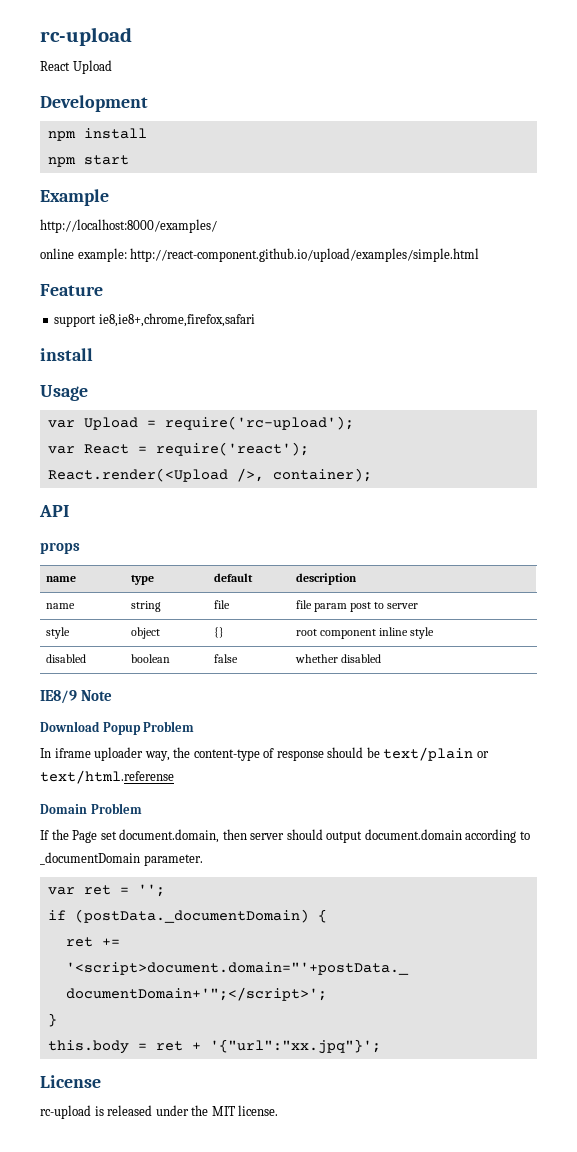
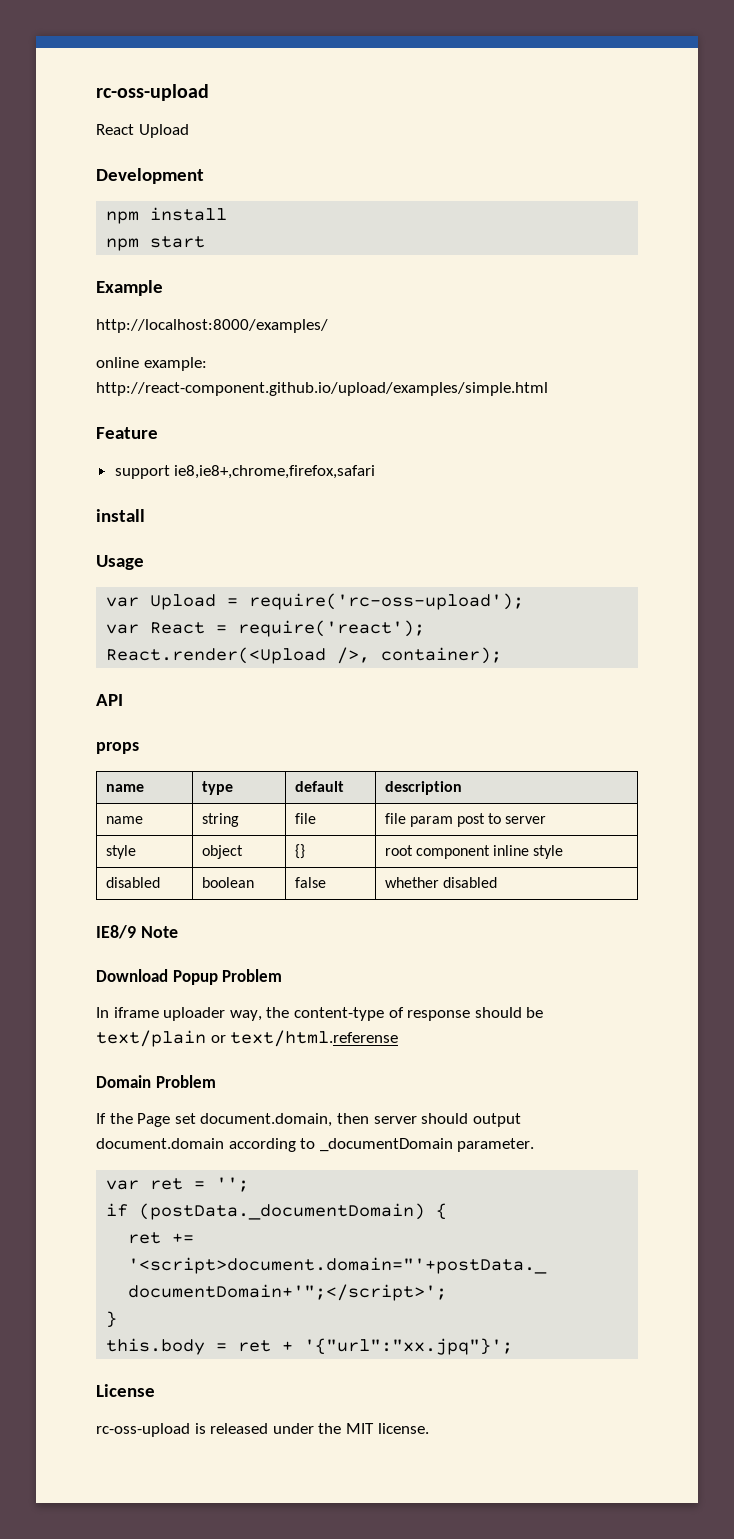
[40,27,132,46] rc-upload -> [96,84,209,101] rc-oss-upload
[164,416,354,430] require('rc-upload'); -> [249,593,525,610] require('rc-oss-upload');
[40,1105,91,1119] rc-upload -> [96,1423,190,1437] rc-oss-upload

